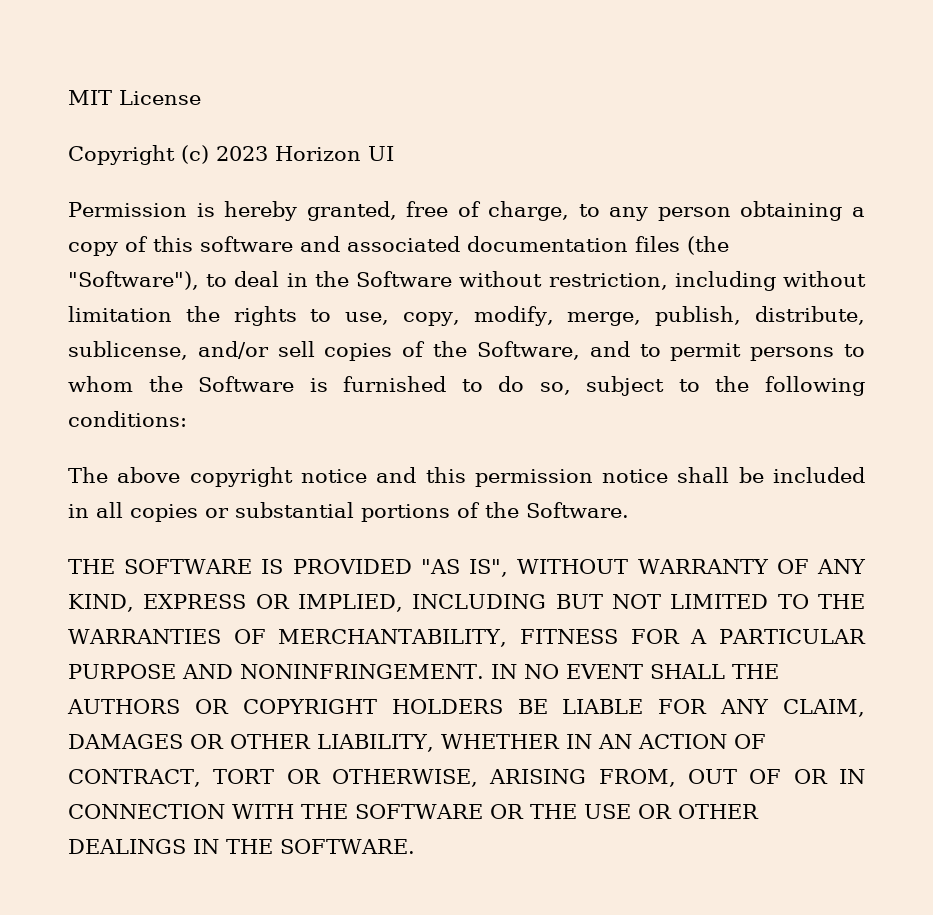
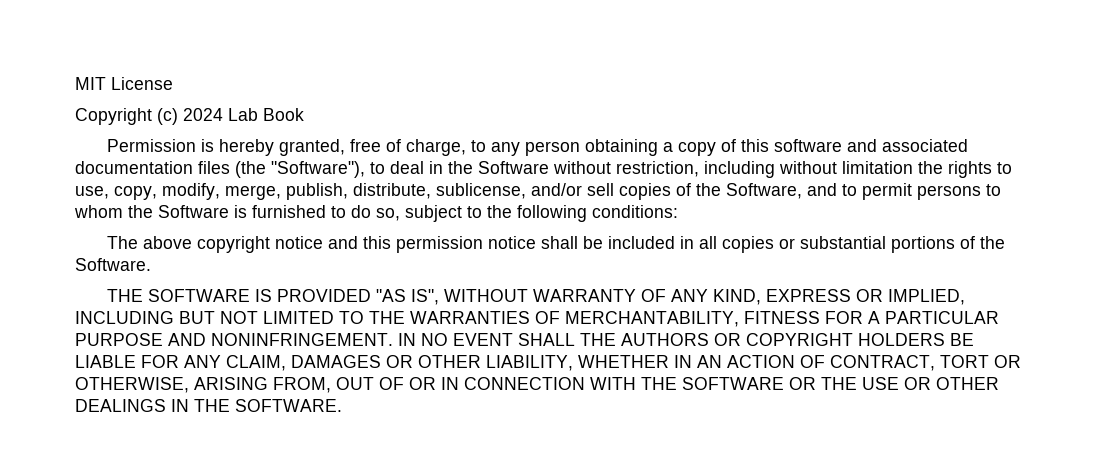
[216,146,394,161] 2023 Horizon UI -> [183,108,304,121] 2024 Lab Book

